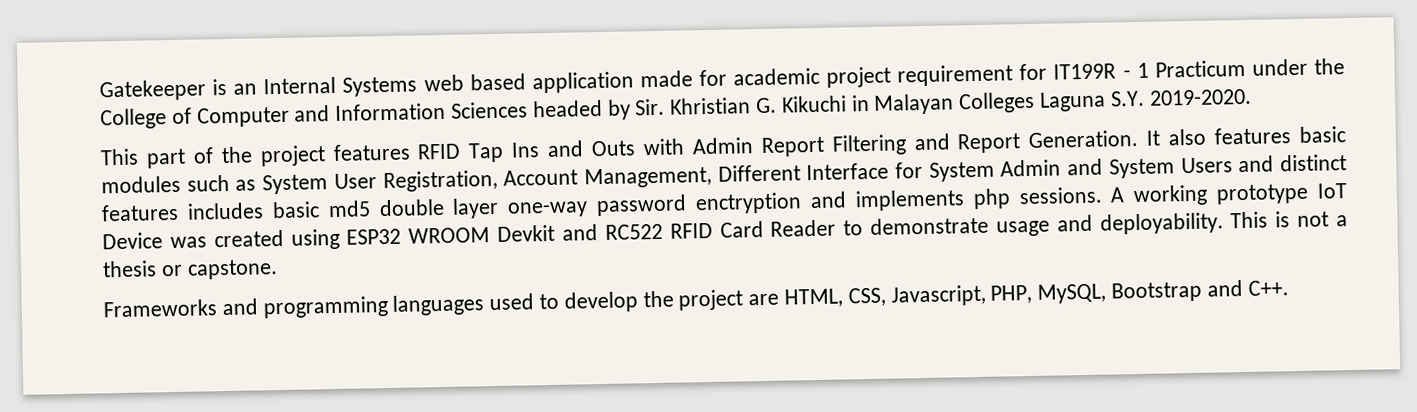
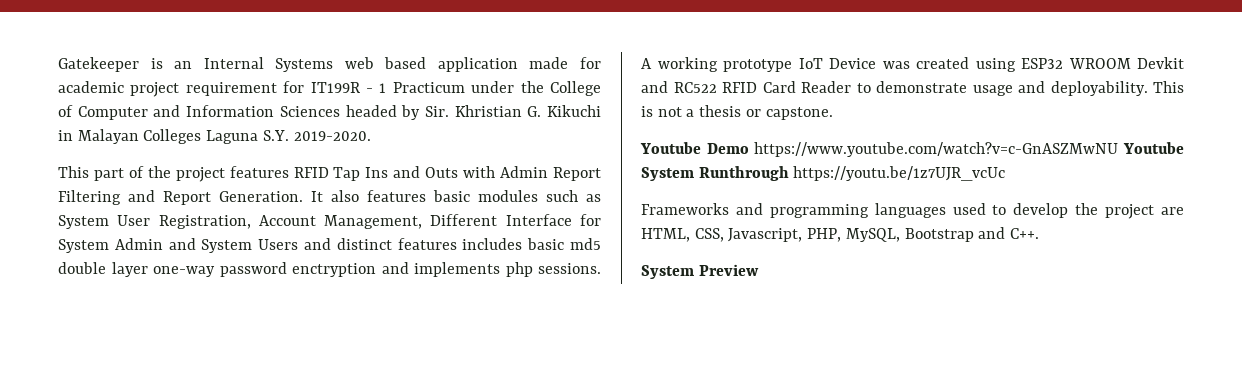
(278, 269) none -> [640,142,1184,157] [641,166,1006,181] // Youtube Demo https://www.youtube.com/watch?v=c-GnASZMwNU Youtube System Runthrough https://youtu.be/1z7UJR_vcUc
(1289, 288) none -> [641,264,759,279] // System Preview

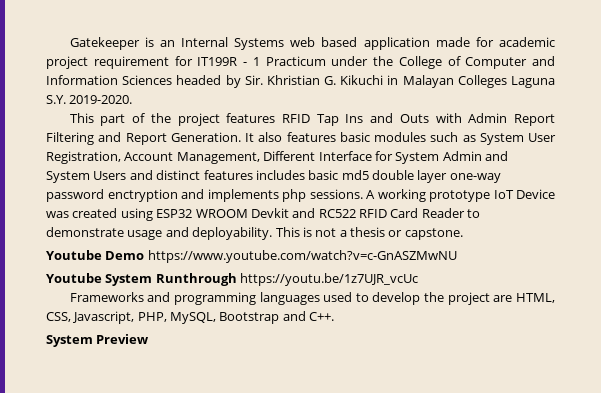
(1119, 149) none -> (457, 256) //

